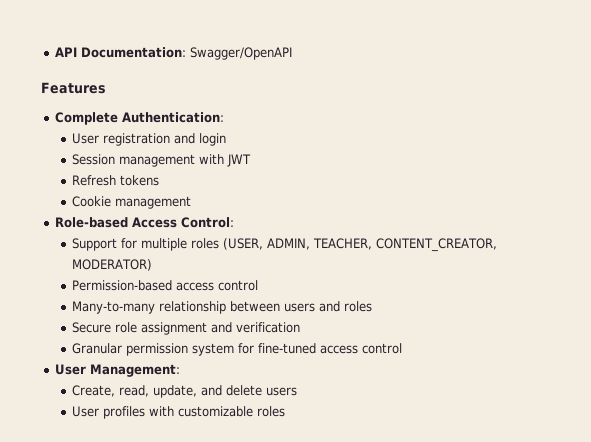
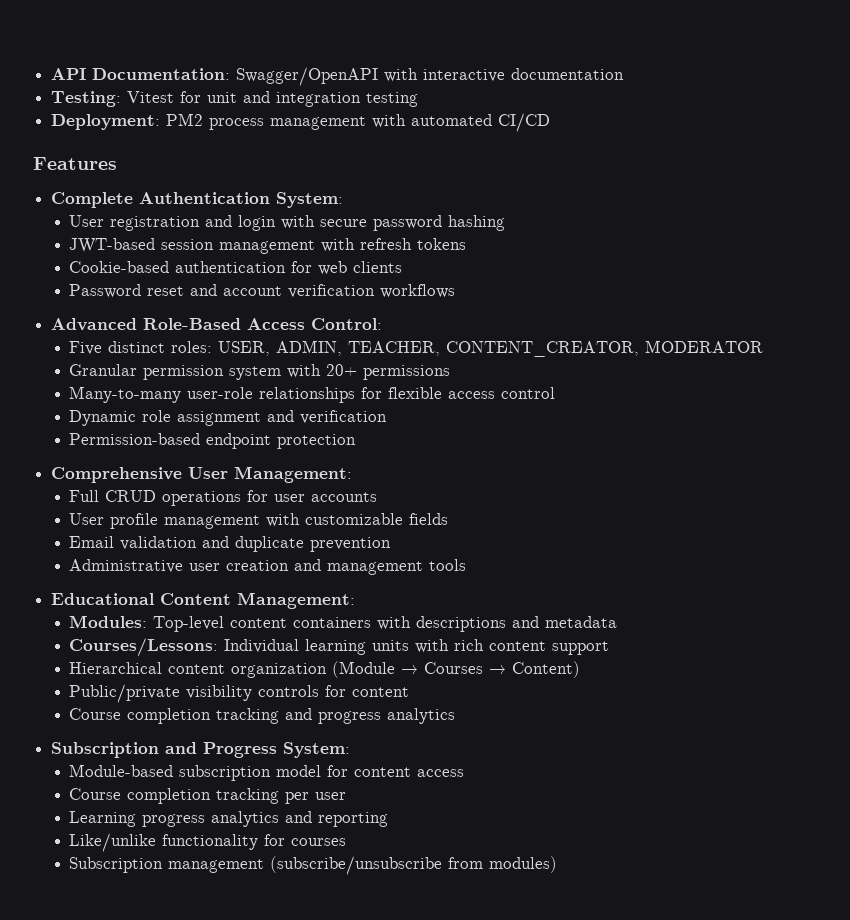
(292, 53) none -> [384,68,625,82] [51,91,419,107] [51,113,551,132] with interactive documentation // Testing: Vitest for unit and integration testing // Deployment: PM2 process management with automated CI/CD
[121,112,224,123] Authentication: -> [139,192,344,208] Authentication System:
[72,154,252,167] [72,175,160,186] [72,196,192,209] [54,217,234,228] [72,238,498,252] [72,259,153,271] [72,280,259,291] [72,301,373,314] [72,322,301,335] [72,343,403,356] [54,364,180,377] [72,385,298,398] [72,406,286,419] // Session management with JWT // Refresh tokens // Cookie management // Role-based Access Control: // Support for multiple roles (USER, ADMIN, TEACHER, CONTENT_CREATOR, MODERATOR) // Permission-based access control // Many-to-many relationship between users and roles // Secure role assignment and verification // Granular permission system for fine-tuned access control // User Management: // Create, read, update, and delete users // User profiles with customizable roles -> [281,215,506,231] [69,238,467,254] [69,261,403,275] [69,284,456,298] [51,318,383,331] [69,340,764,357] [69,364,451,380] [69,386,556,403] [69,410,388,426] [69,433,357,449] [51,466,353,483] [69,490,378,506] [69,513,449,529] [69,536,392,552] [69,559,467,575] [51,592,356,609] [69,615,618,632] [69,638,610,657] [69,661,581,678] [69,684,410,703] [69,708,456,724] [51,742,351,758] [69,764,465,781] [69,788,347,804] [69,811,389,827] [69,833,347,852] [69,856,558,875] with secure password hashing // JWT-based session management with refresh tokens // Cookie-based authentication for web clients // Password reset and account verification workflows // Advanced Role-Based Access Control: // Five distinct roles: USER, ADMIN, TEACHER, CONTENT_CREATOR, MODERATOR // Granular permission system with 20+ permissions // Many-to-many user-role relationships for flexible access control // Dynamic role assignment and verification // Permission-based endpoint protection // Comprehensive User Management: // Full CRUD operations for user accounts // User profile management with customizable fields // Email validation and duplicate prevention // Administrative user creation and management tools // Educational Content Management: // Modules: Top-level content containers with descriptions and metadata // Courses/Lessons: Individual learning units with rich content support // Hierarchical content organization (Module → Courses → Content) // Public/private visibility controls for content // Course completion tracking and progress analytics // Subscription and Progress System: // Module-based subscription model for content access // Course completion tracking per user // Learning progress analytics and reporting // Like/unlike functionality for courses // Subscription management (subscribe/unsubscribe from modules)

